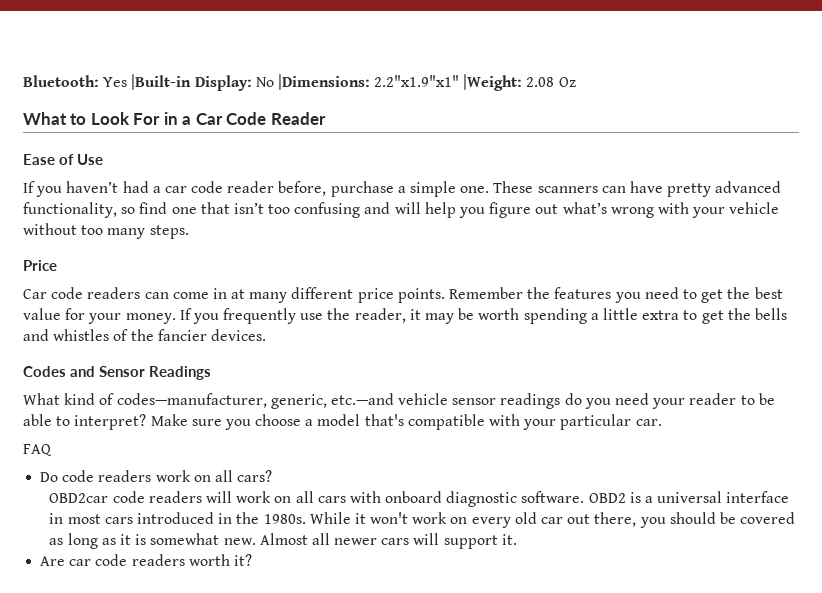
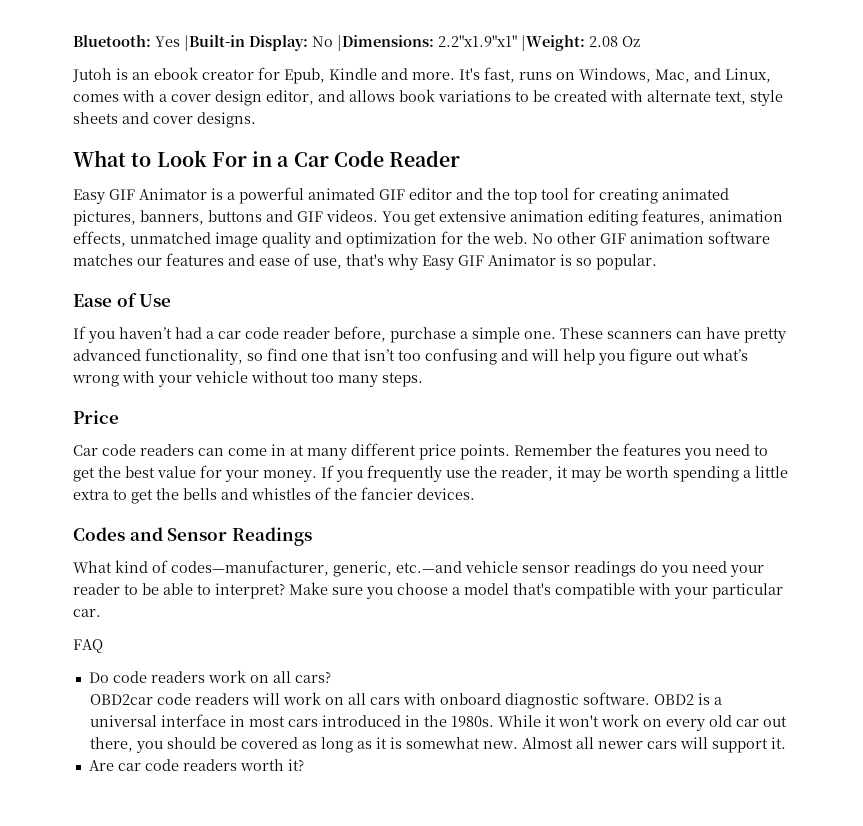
(576, 82) none -> [72,67,771,84] [73,89,783,106] [73,112,256,128] // Jutoh is an ebook creator for Epub, Kindle and more. It's fast, runs on Windows, Mac, and Linux, comes with a cover design editor, and allows book variations to be created with alternate text, style sheets and cover designs.
(326, 118) none -> [73,187,729,204] [73,209,783,226] [73,231,770,248] [73,253,657,270] // Easy GIF Animator is a powerful animated GIF editor and the top tool for creating animated pictures, banners, buttons and GIF videos. You get extensive animation editing features, animation effects, unmatched image quality and optimization for the web. No other GIF animation software matches our features and ease of use, that's why Easy GIF Animator is so popular.

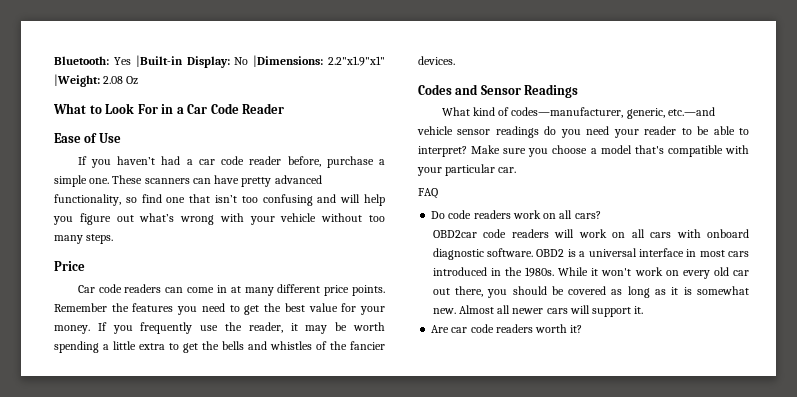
[72,67,771,84] [73,89,783,106] [73,112,256,128] // Jutoh is an ebook creator for Epub, Kindle and more. It's fast, runs on Windows, Mac, and Linux, comes with a cover design editor, and allows book variations to be created with alternate text, style sheets and cover designs. -> (139, 80) none
[73,187,729,204] [73,209,783,226] [73,231,770,248] [73,253,657,270] // Easy GIF Animator is a powerful animated GIF editor and the top tool for creating animated pictures, banners, buttons and GIF videos. You get extensive animation editing features, animation effects, unmatched image quality and optimization for the web. No other GIF animation software matches our features and ease of use, that's why Easy GIF Animator is so popular. -> (285, 108) none

